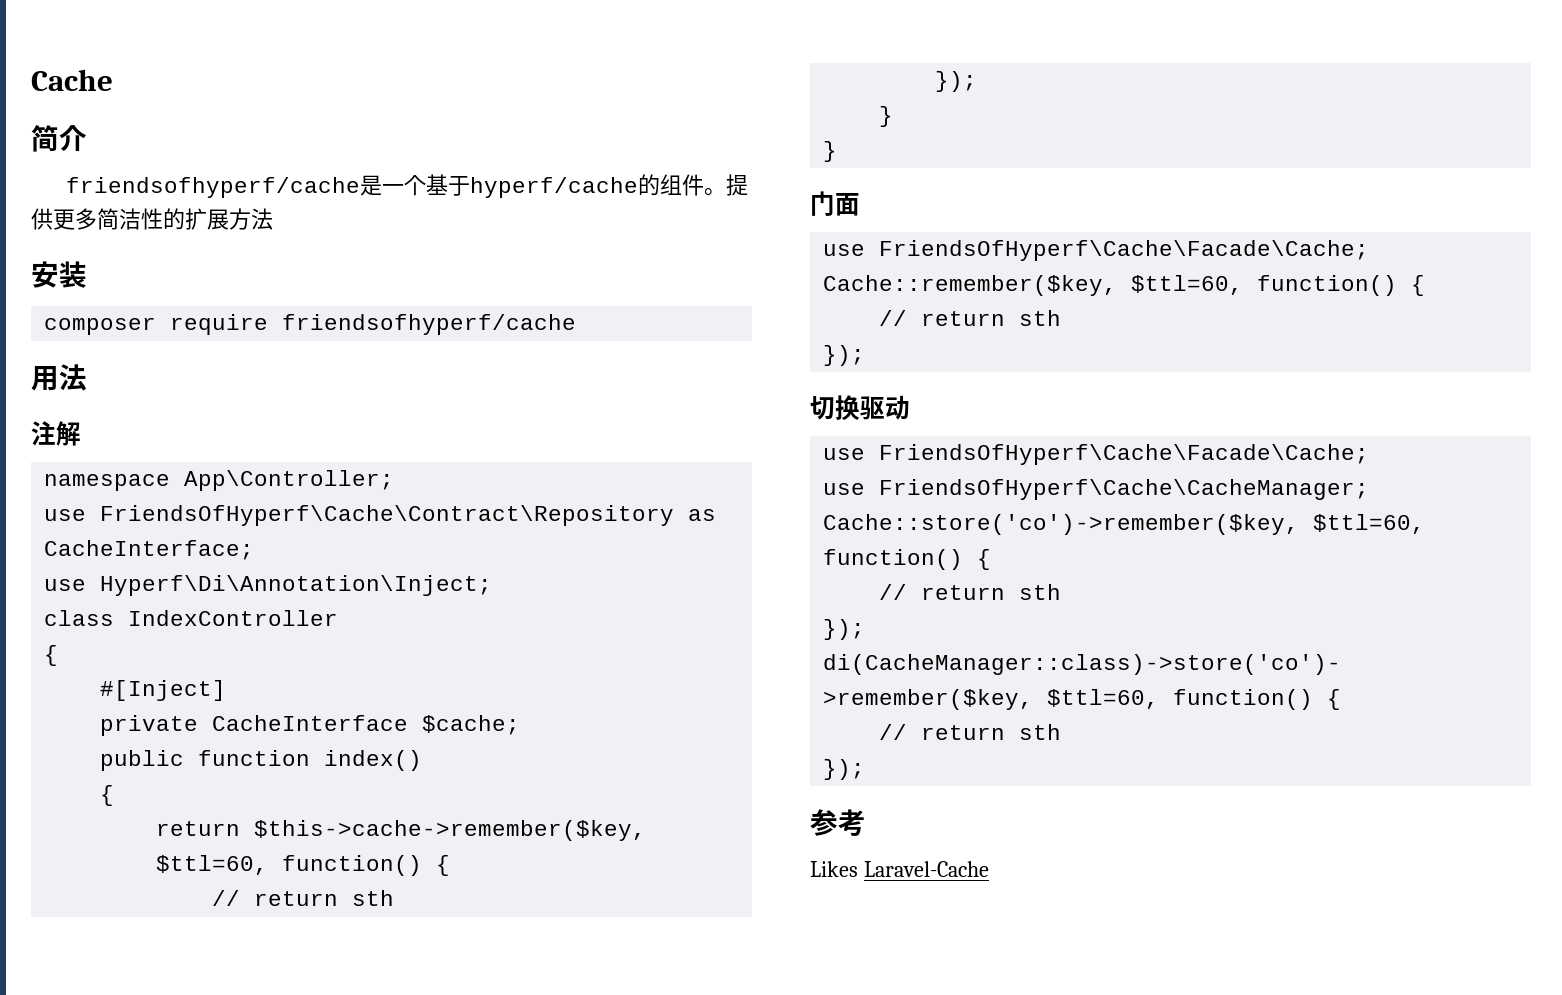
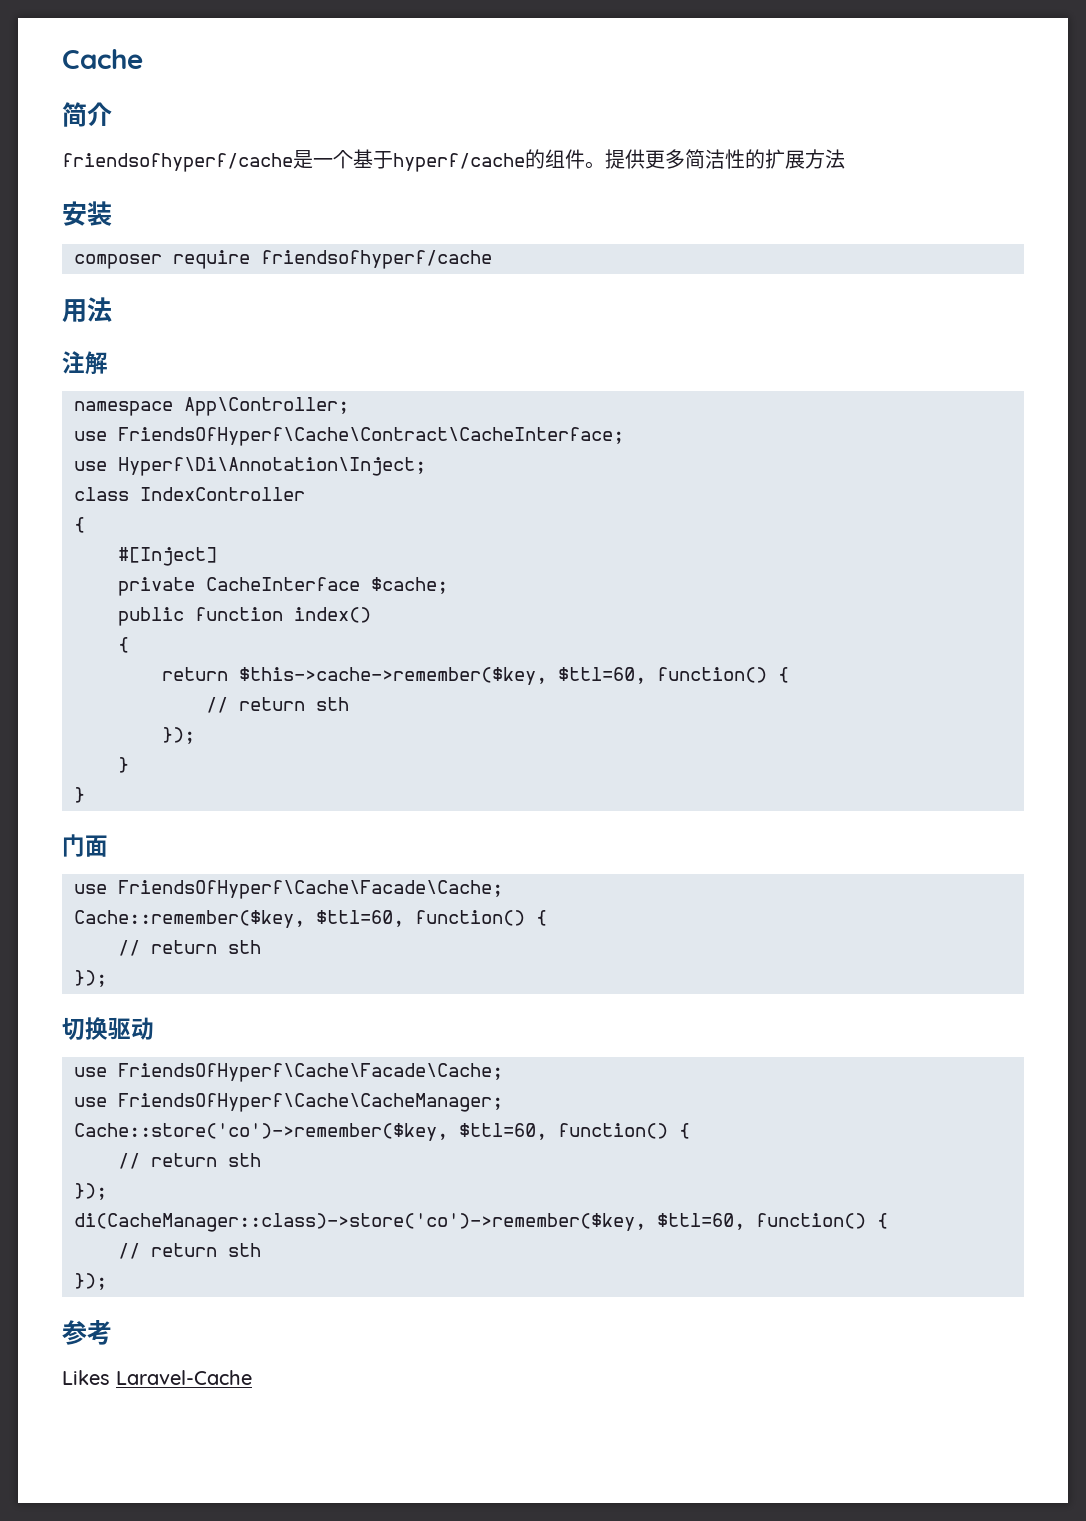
[100,505,717,526] [44,540,255,560] FriendsOfHyperf\Cache\Contract\Repository as CacheInterface; -> [118,427,624,446] FriendsOfHyperf\Cache\Contract\CacheInterface;

